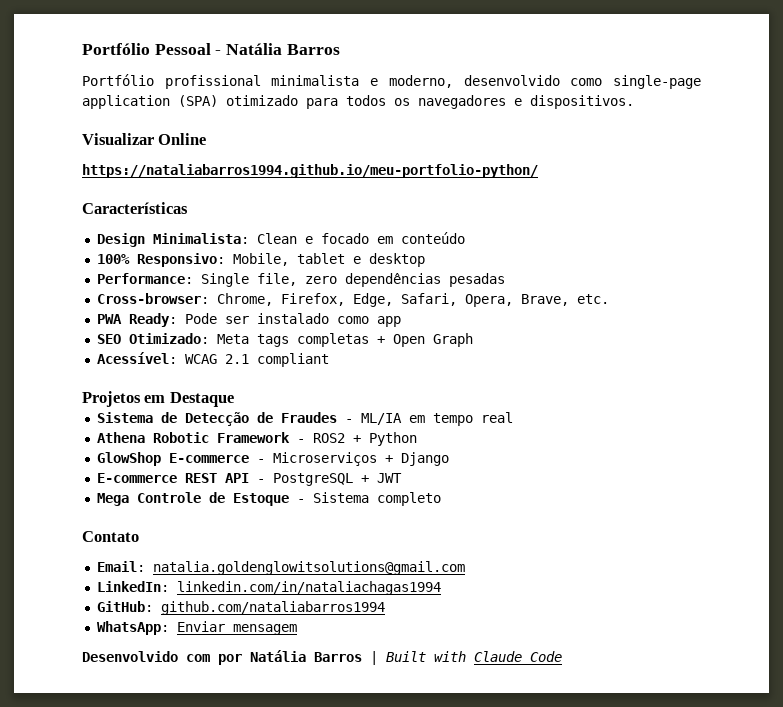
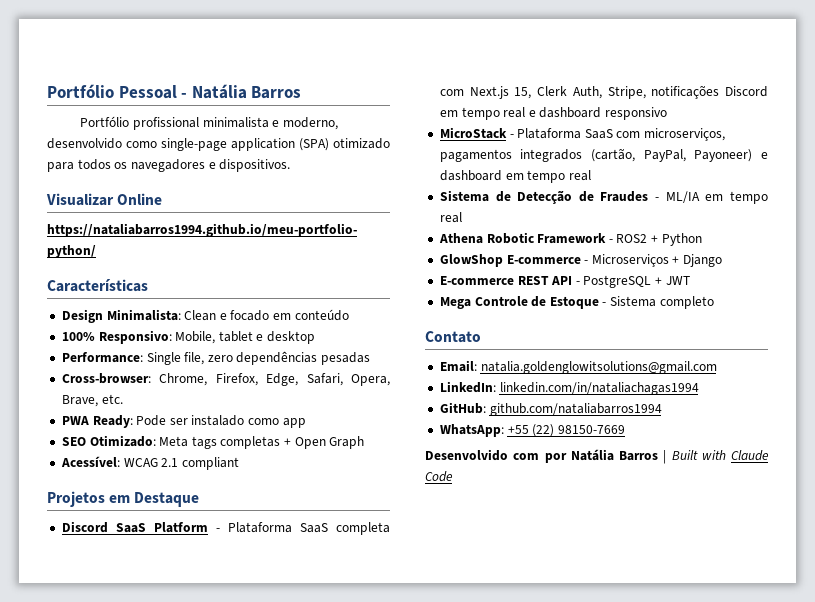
(234, 399) none -> [61,521,390,535] [439,85,768,99] [439,107,668,120] [439,127,726,141] [439,148,768,162] [439,170,591,183] // Discord SaaS Platform - Plataforma SaaS completa com Next.js 15, Clerk Auth, Stripe, notificações Discord em tempo real e dashboard responsivo // MicroStack - Plataforma SaaS com microserviços, pagamentos integrados (cartão, PayPal, Payoneer) e dashboard em tempo real
[176,621,297,635] Enviar mensagem -> [507,424,625,437] +55 (22) 98150-7669

